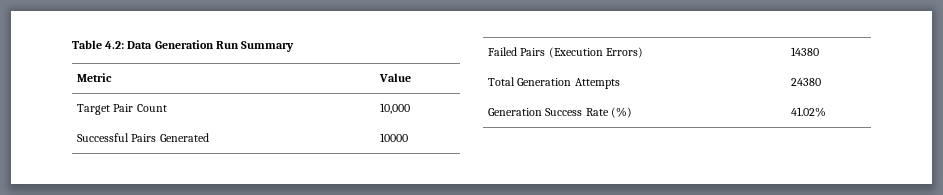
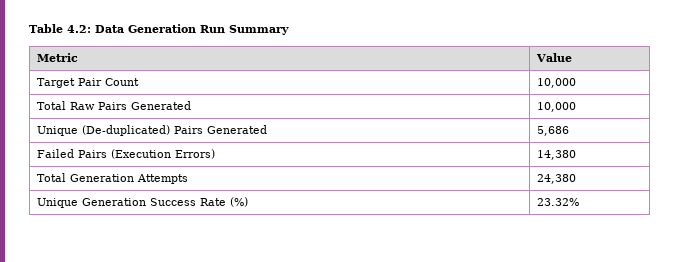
[77,133,209,142] [380,133,409,142] Successful Pairs Generated | 10000 -> [37,101,192,110] [537,102,577,112] [37,125,268,136] [537,126,570,136] Total Raw Pairs Generated | 10,000 // Unique (De-duplicated) Pairs Generated | 5,686
[791,47,820,56] 14380 -> [537,150,577,160] 14,380
[791,78,822,86] 24380 // -> [537,174,577,184] [37,198,79,208] 24,380 // Unique
[791,107,827,117] 41.02% -> [537,198,580,206] 23.32%

